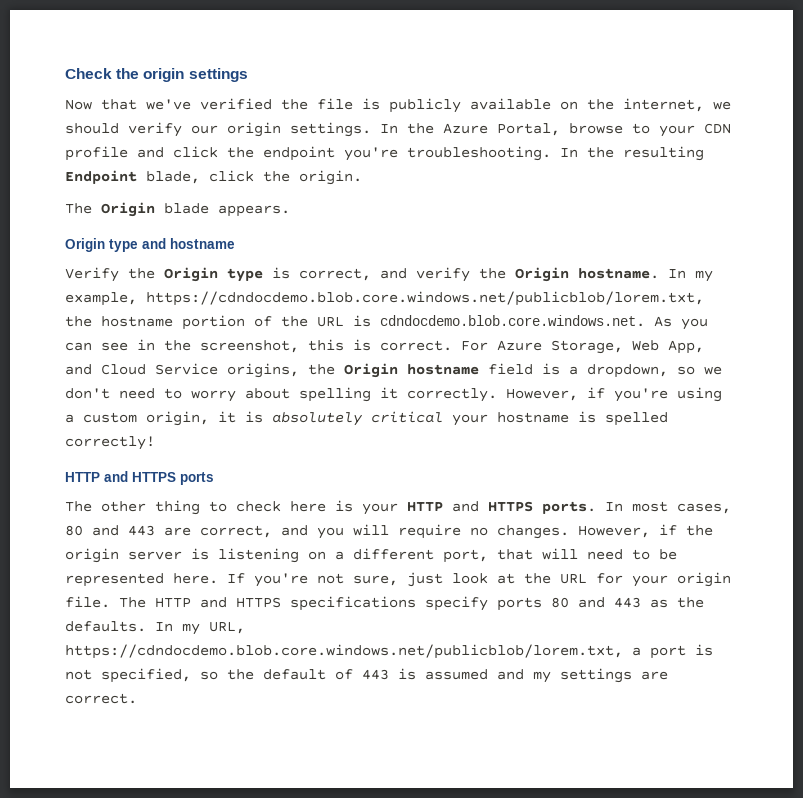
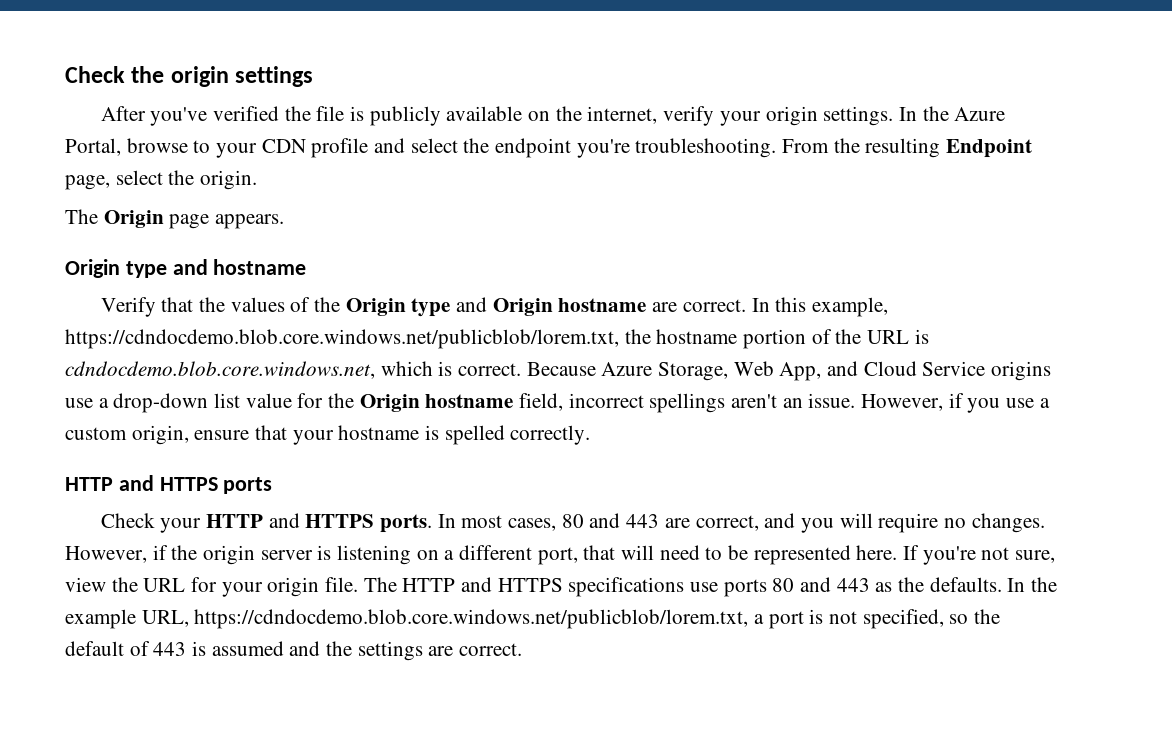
[65,99,191,110] Now that we've -> [100,106,208,126] After you've
[713,101,731,110] [65,122,218,137] we should verify our -> [663,106,761,126] verify your
[173,146,218,158] click -> [410,138,458,153] select
[560,148,578,158] In -> [782,139,830,153] From
[146,170,254,184] blade, click -> [65,170,163,190] page, select
[164,203,209,214] blade -> [169,214,210,229] page
[128,267,713,282] the Origin type is correct, and verify the Origin hostname. In my -> [161,297,807,317] that the values of the Origin type and Origin hostname are correct. In this
[380,315,708,330] [65,339,344,353] cdndocdemo.blob.core.windows.net. As you can see in the screenshot, this -> [65,361,433,379] cdndocdemo.blob.core.windows.net, which
[461,341,488,351] For -> [526,362,596,376] Because
[227,363,722,378] [65,387,722,402] [65,411,443,426] origins, the Origin hostname field is a dropdown, so we don't need to worry about spelling it correctly. However, if you're using a custom origin, it is absolutely critical -> [991,361,1052,381] [65,393,1050,413] [65,425,288,445] origins use a drop-down list value for the Origin hostname field, incorrect spellings aren't an issue. However, if you use a custom origin, ensure that
[65,436,155,450] correctly! -> [510,425,591,445] correctly.
[65,500,353,515] The other thing to check here is -> [100,513,155,528] Check
[407,572,515,587] just look at -> [65,577,106,592] view
[425,596,488,611] specify -> [690,582,719,592] use
[182,623,200,635] my -> [1031,577,1058,592] [65,609,136,629] the example
[533,671,551,683] my -> [326,641,353,656] the

